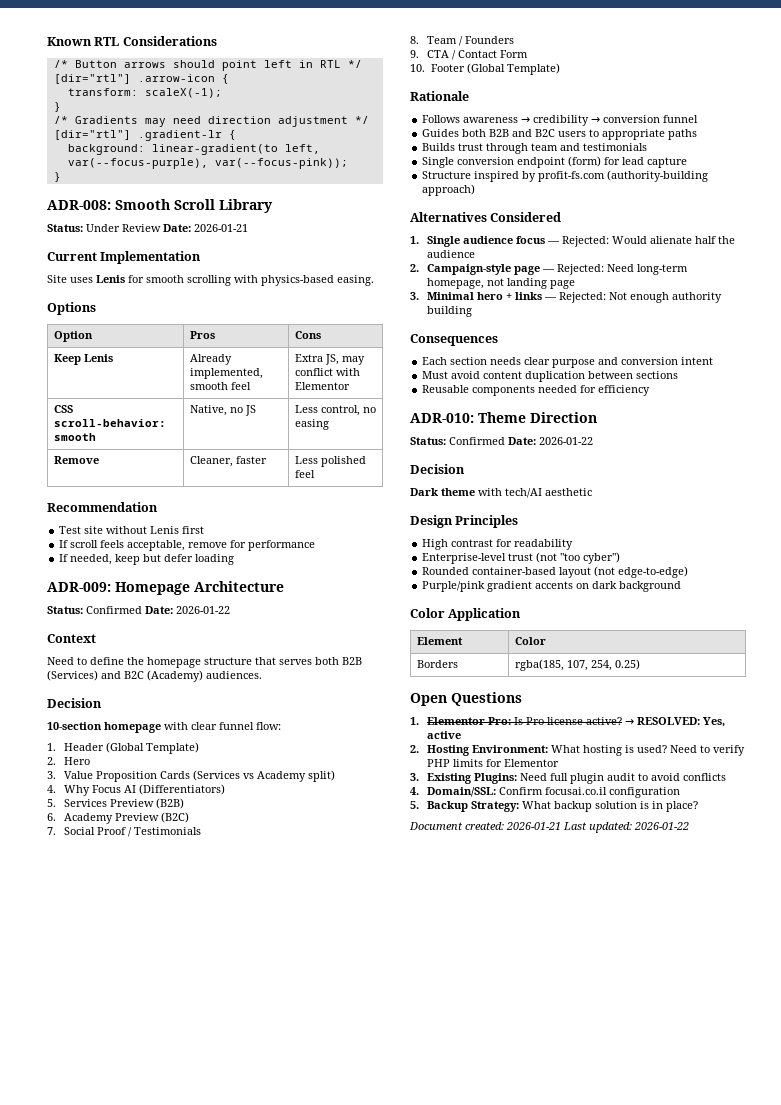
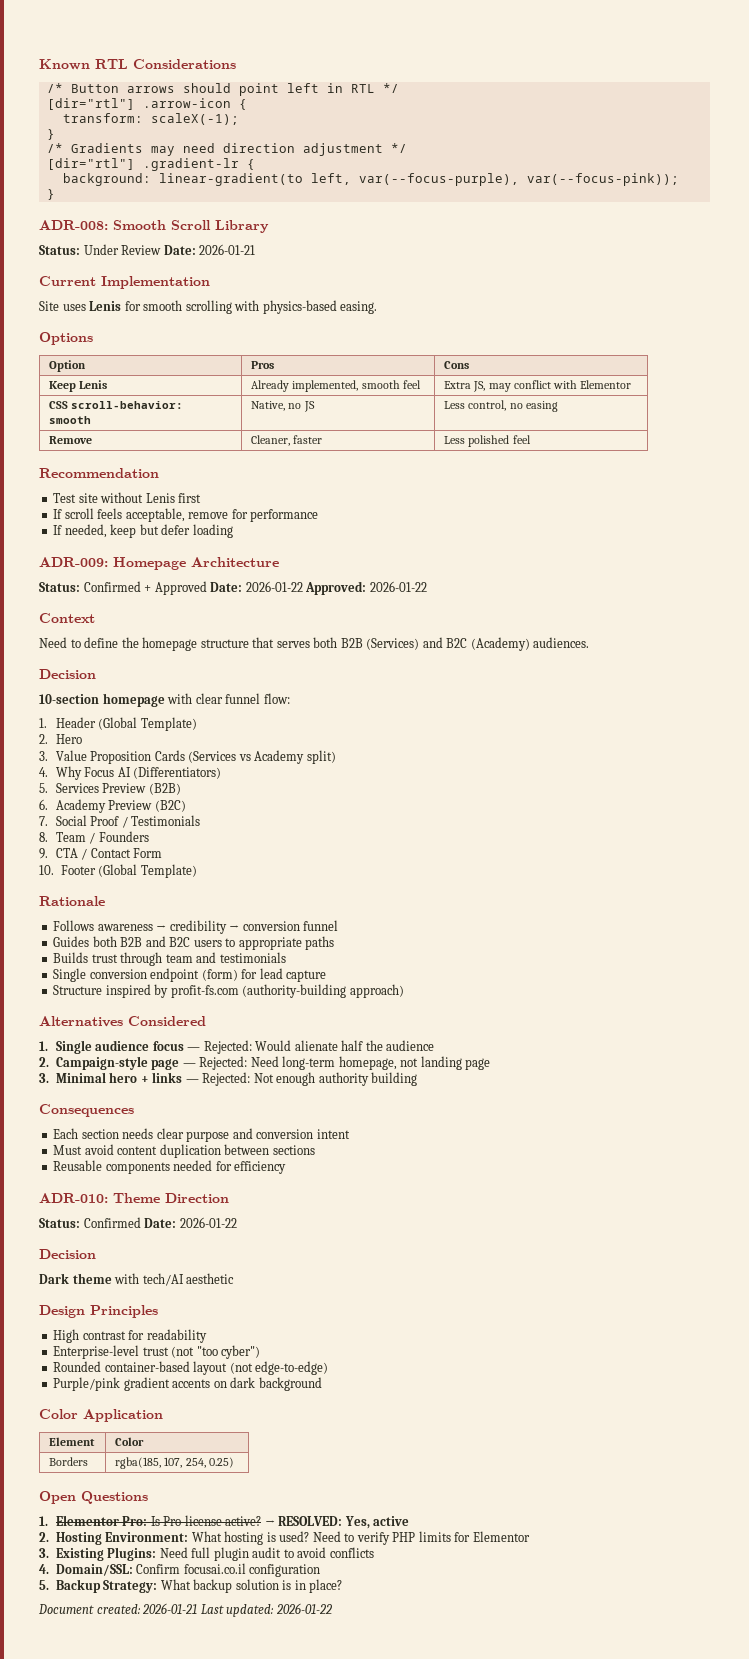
[145,606,230,614] Date: 2026-01-22 -> [144,581,427,595] + Approved Date: 2026-01-22 Approved: 2026-01-22

